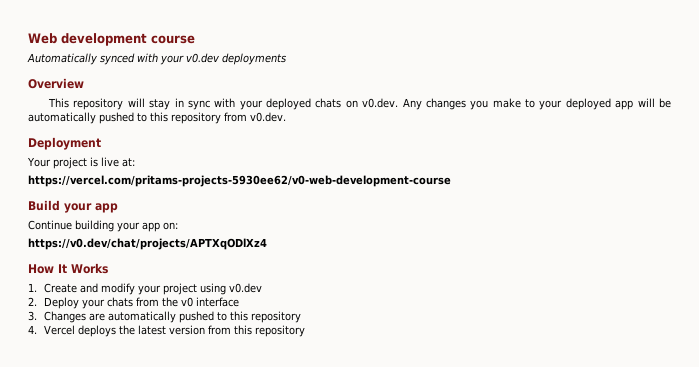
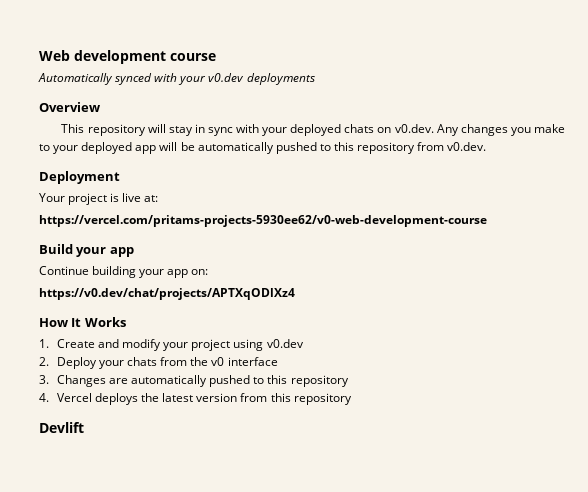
(305, 331) none -> [39,422,84,433] // Devlift

